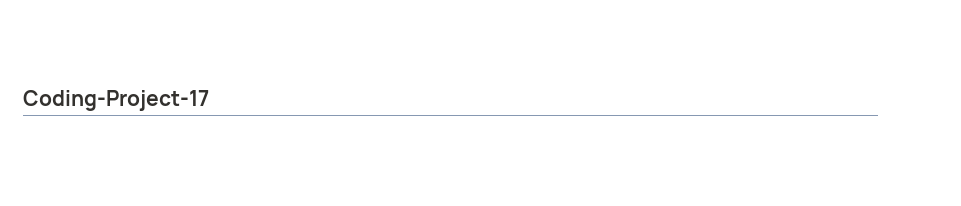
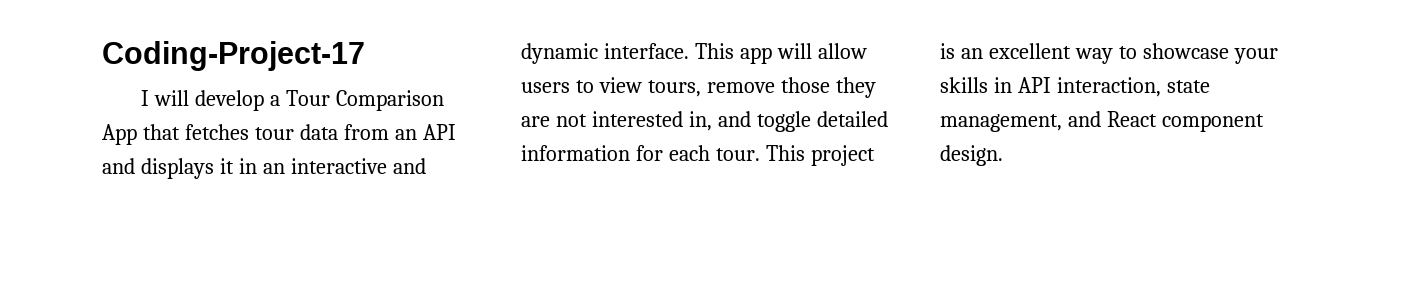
(209, 100) none -> [141,90,445,111] [102,124,456,145] [102,158,426,179] [521,43,867,64] [521,77,876,98] [521,111,888,132] [521,145,875,166] [940,43,1278,64] [940,77,1210,97] [940,111,1264,132] [940,145,1003,166] // I will develop a Tour Comparison App that fetches tour data from an API and displays it in an interactive and dynamic interface. This app will allow users to view tours, remove those they are not interested in, and toggle detailed information for each tour. This project is an excellent way to showcase your skills in API interaction, state management, and React component design.

